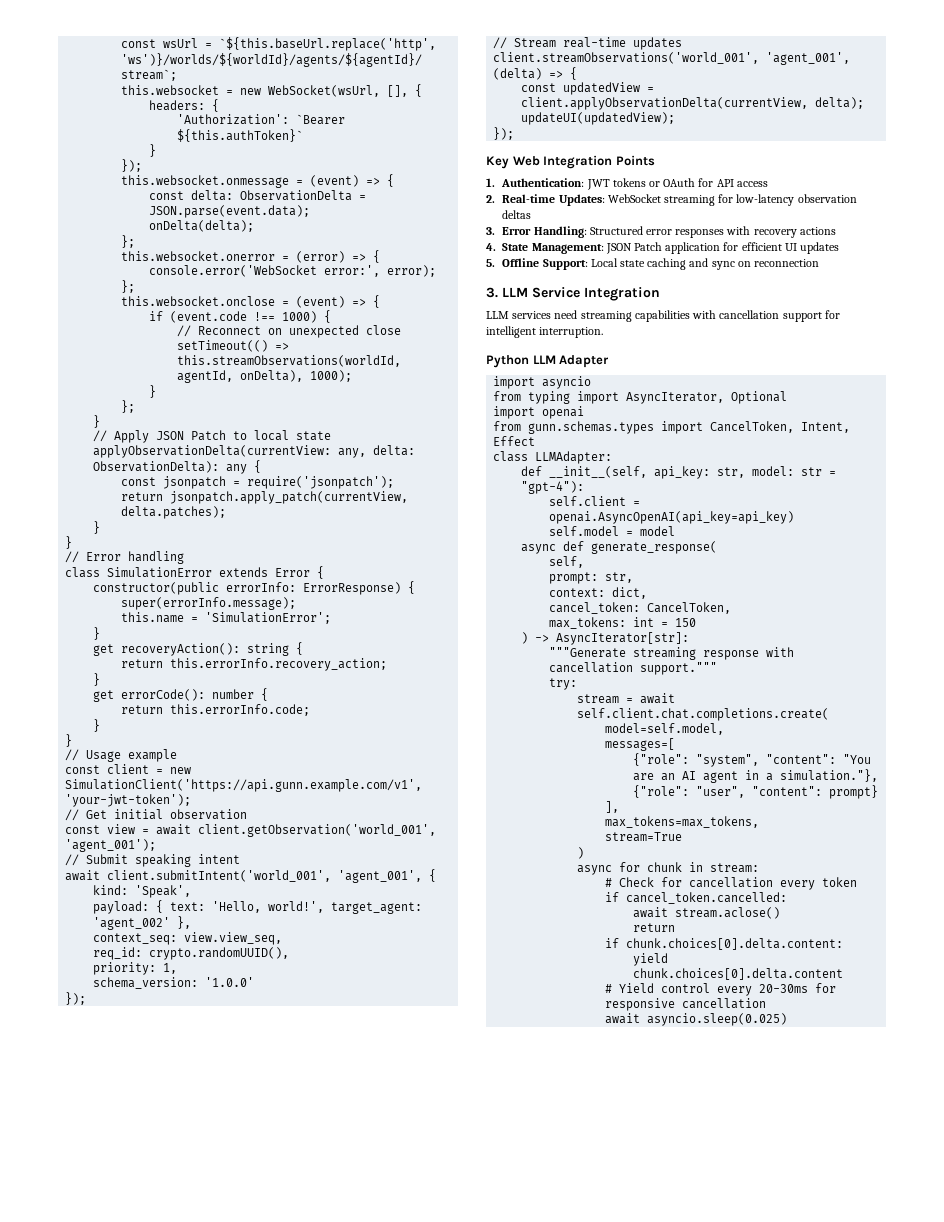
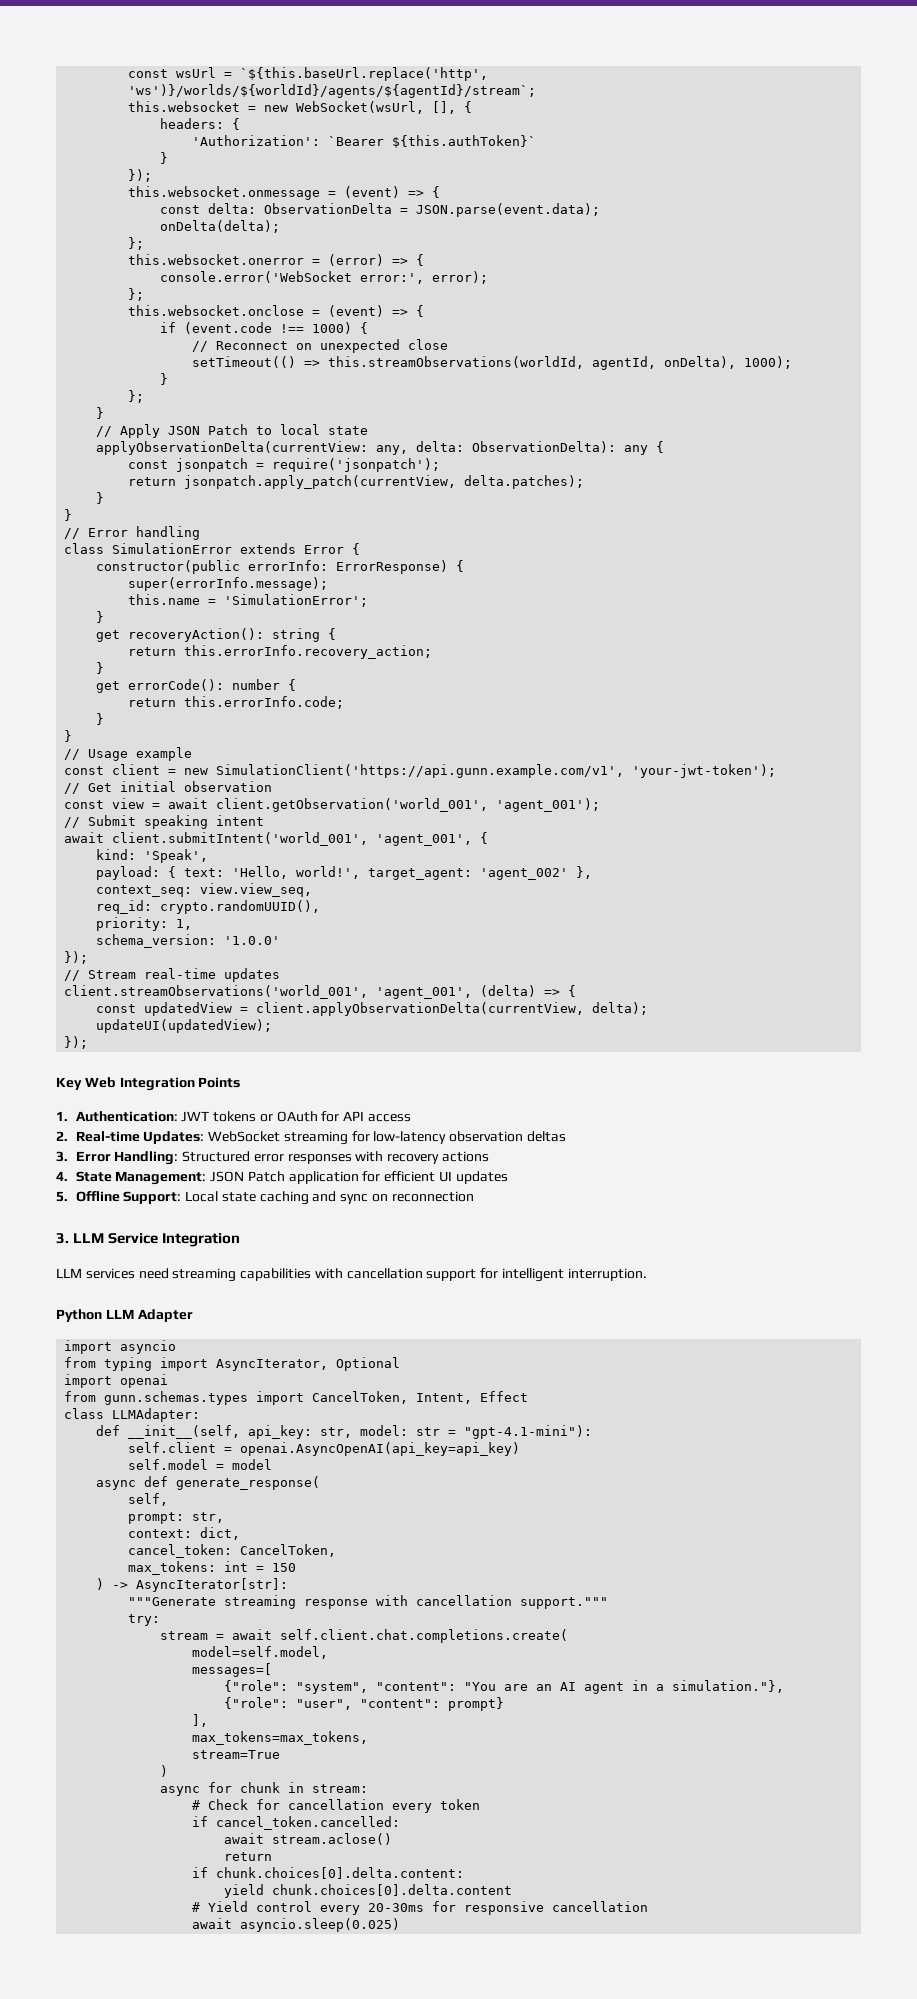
[521,481,585,494] "gpt-4"): -> [464,1425,593,1439] "gpt-4.1-mini"):

